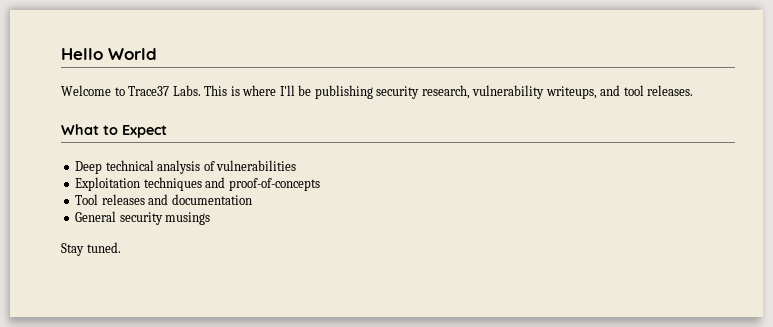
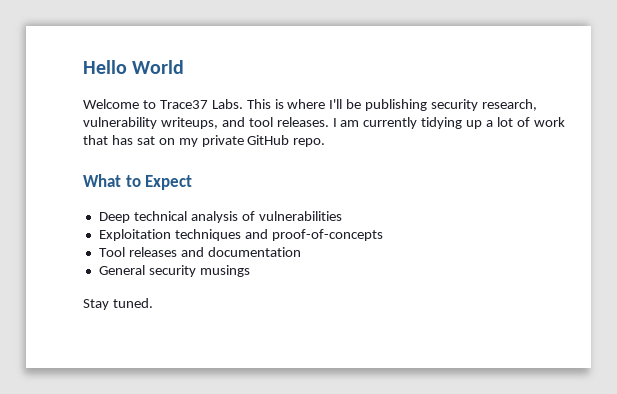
(694, 90) none -> [332,117,565,129] [83,135,326,147] I am currently tidying up a lot of work that has sat on my private GitHub repo.

